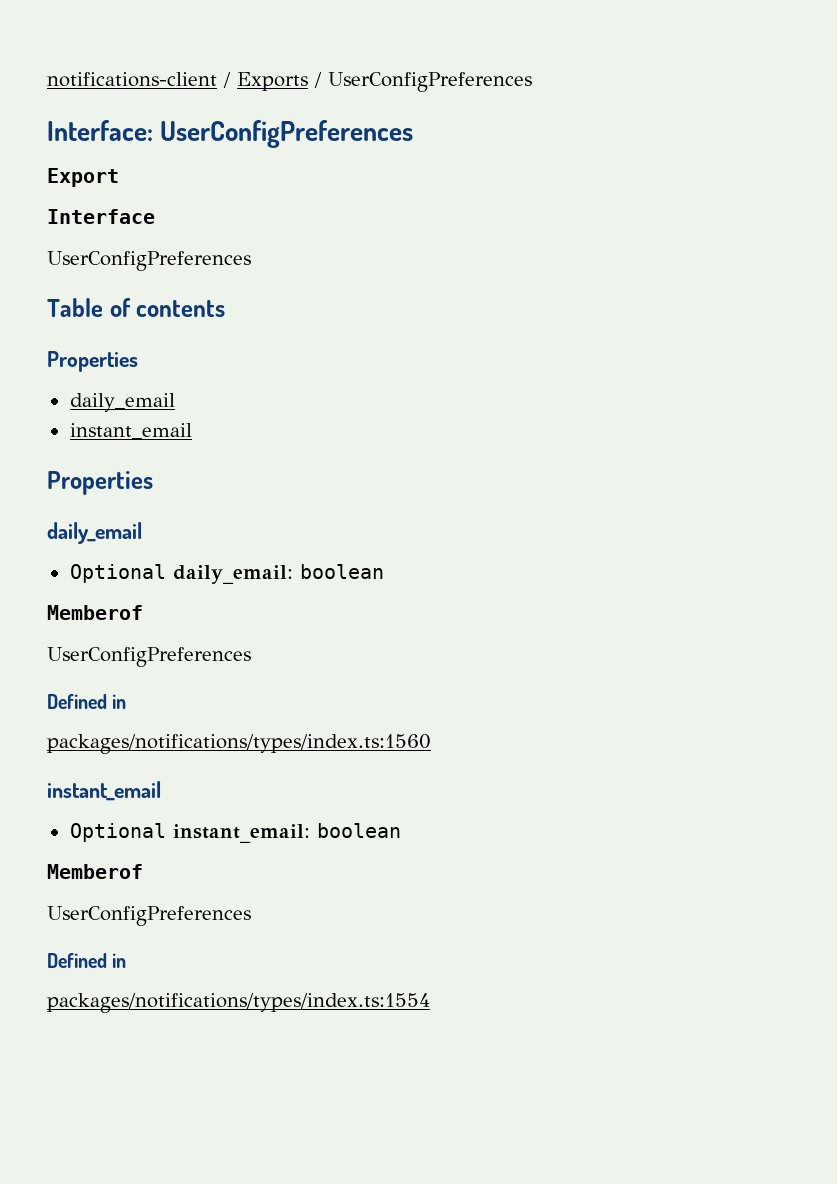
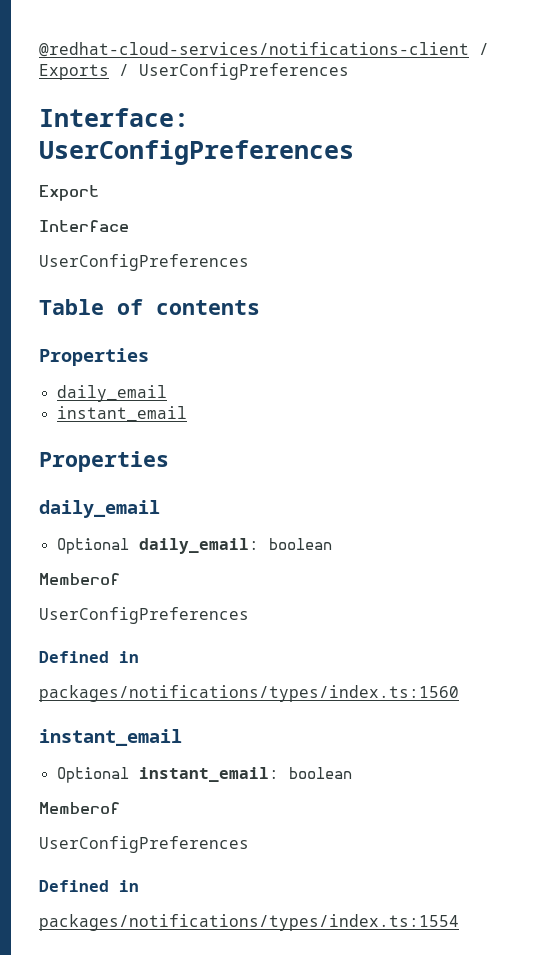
[47,72,217,87] notifications-client -> [39,42,469,57] @redhat-cloud-services/notifications-client

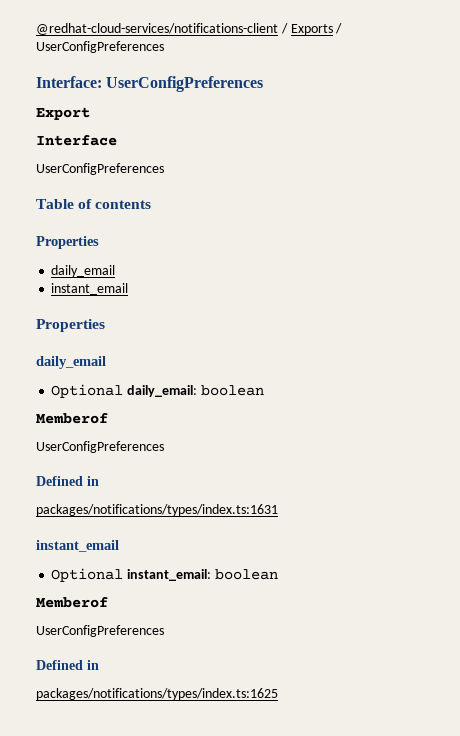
[39,685,459,702] packages/notifications/types/index.ts:1560 -> [36,504,278,516] packages/notifications/types/index.ts:1631
[39,914,459,931] packages/notifications/types/index.ts:1554 -> [36,688,278,700] packages/notifications/types/index.ts:1625

